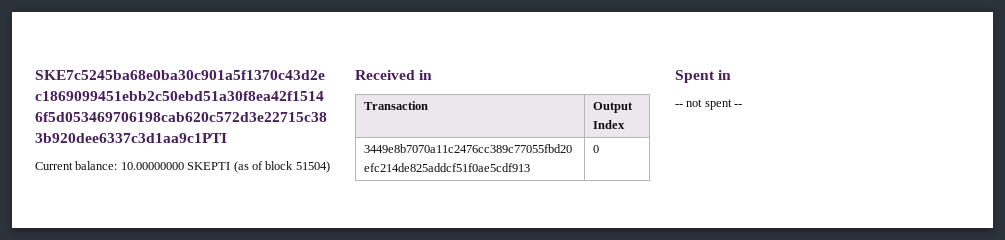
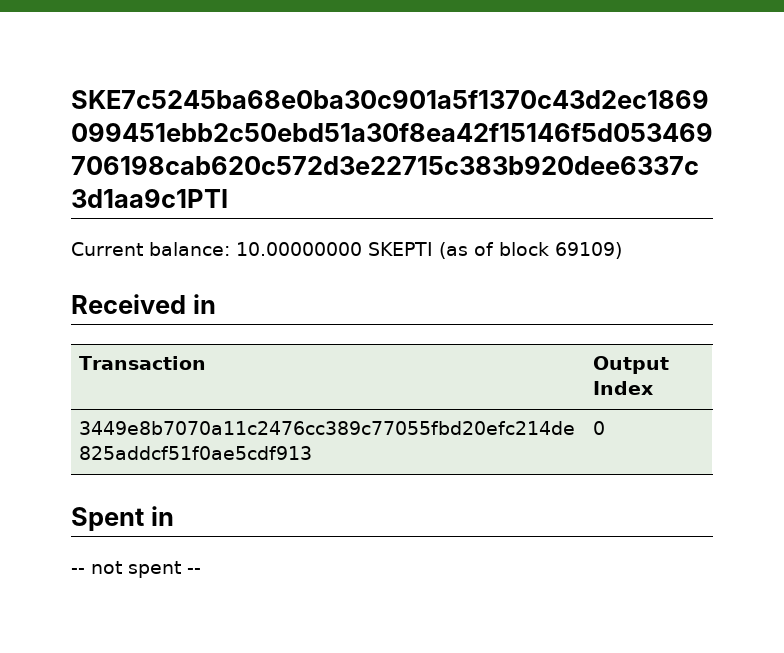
[295,161,330,173] 51504) -> [555,242,622,259] 69109)

